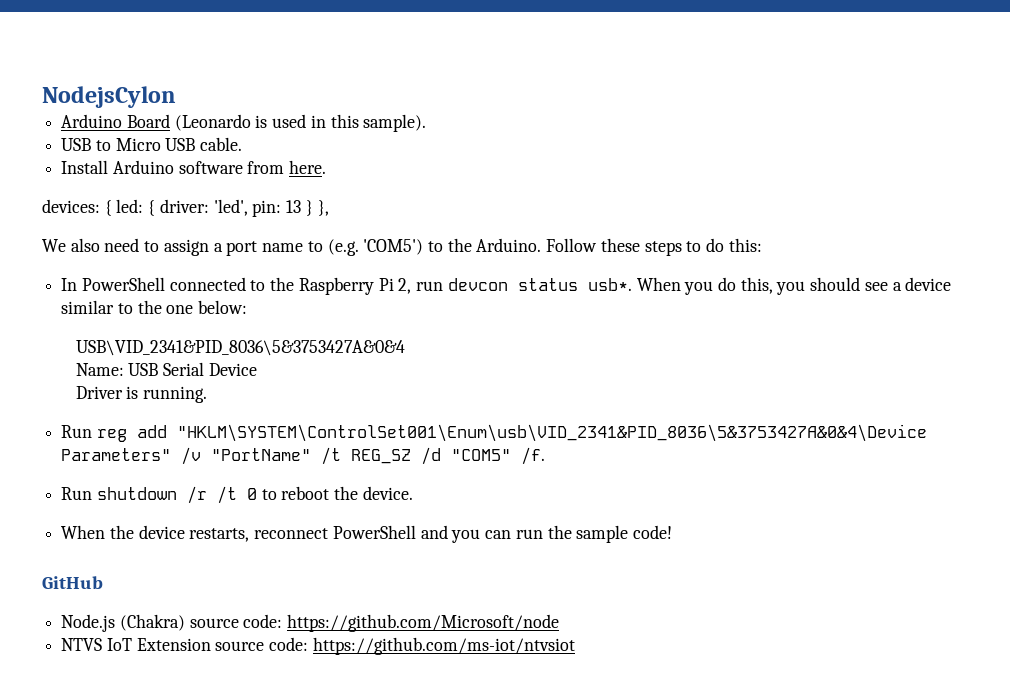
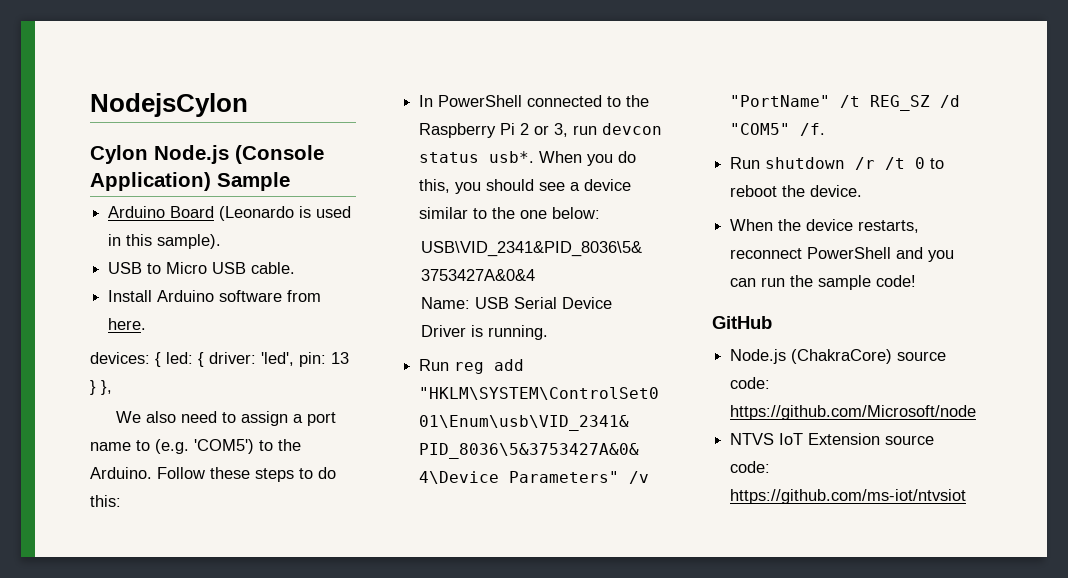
(176, 97) none -> [90,145,324,164] [90,172,290,191] // Cylon Node.js (Console Application) Sample
[398,278,412,294] 2, -> [520,123,569,137] 2 or 3,
[119,614,185,631] (Chakra) -> [791,349,893,364] (ChakraCore)

